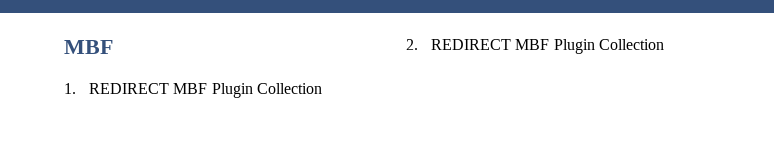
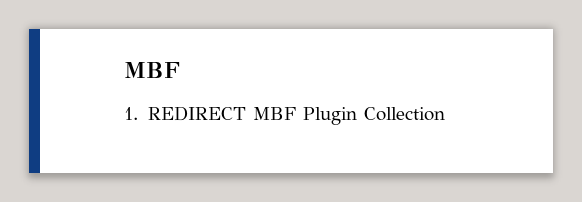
[406,39,664,54] // 2. REDIRECT MBF Plugin Collection -> (445, 114) none

